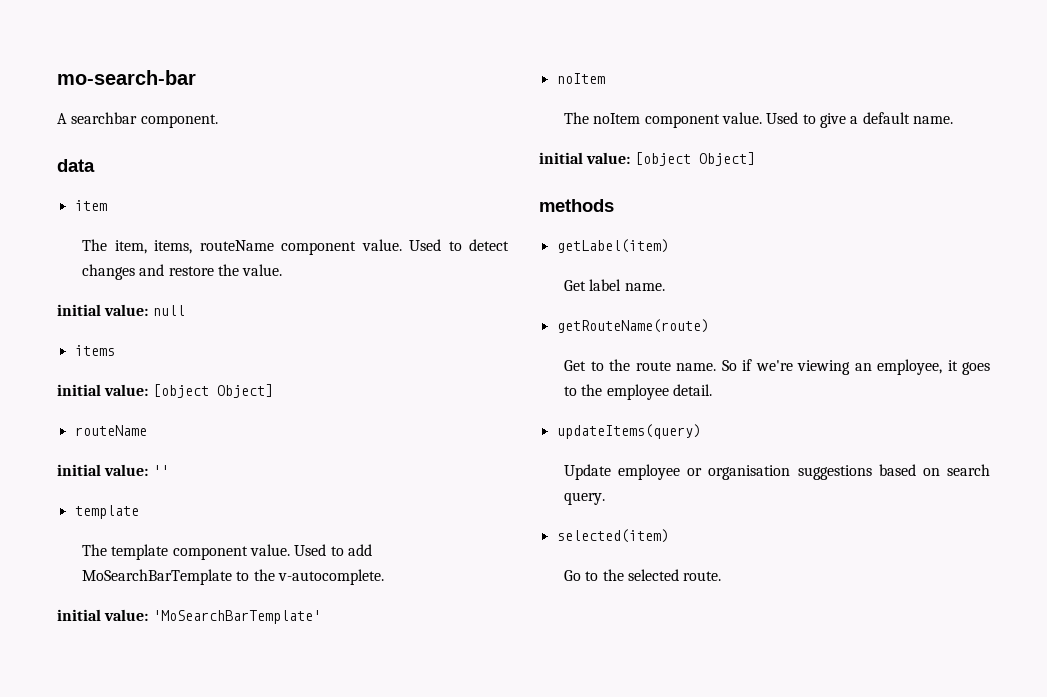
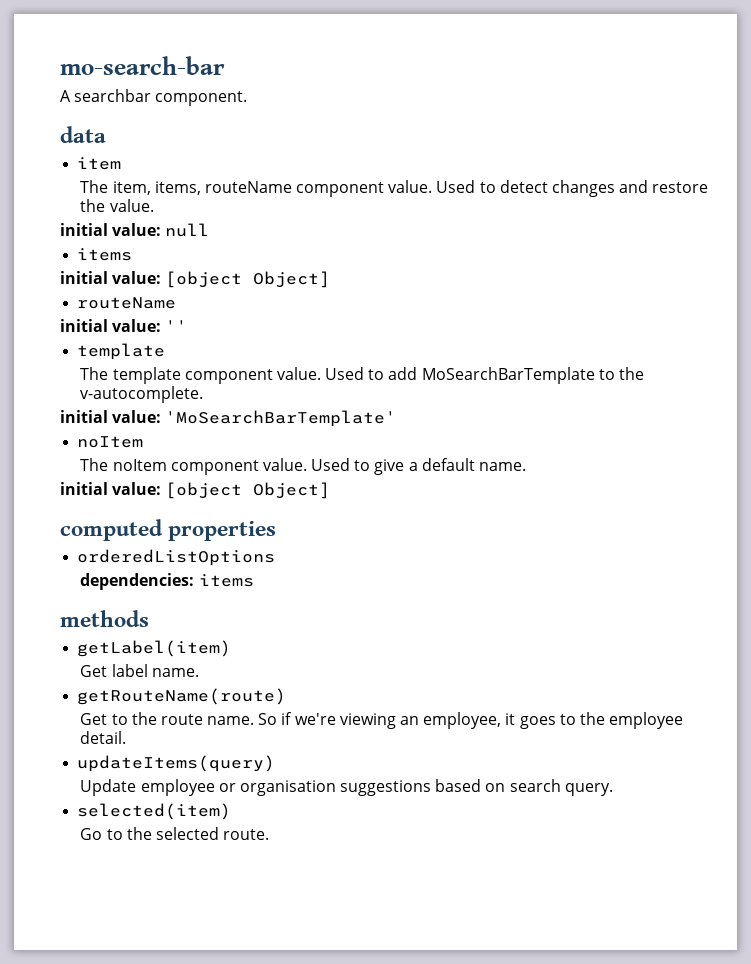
(755, 159) none -> [60,519,277,541] [77,549,276,566] [80,573,254,590] // computed properties // orderedListOptions // dependencies: items

